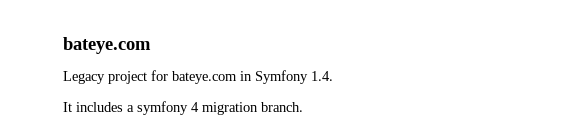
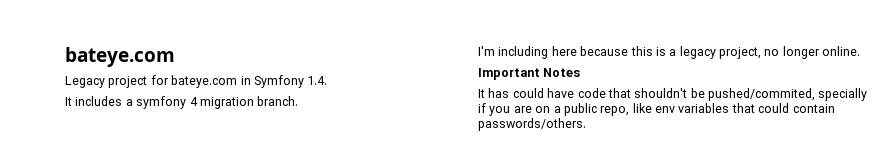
(303, 107) none -> [478,46,861,59] [478,68,581,80] [478,88,868,101] [478,103,835,116] [478,118,586,131] // I'm including here because this is a legacy project, no longer online. // Important Notes // It has could have code that shouldn't be pushed/commited, specially if you are on a public repo, like env variables that could contain passwords/others.

